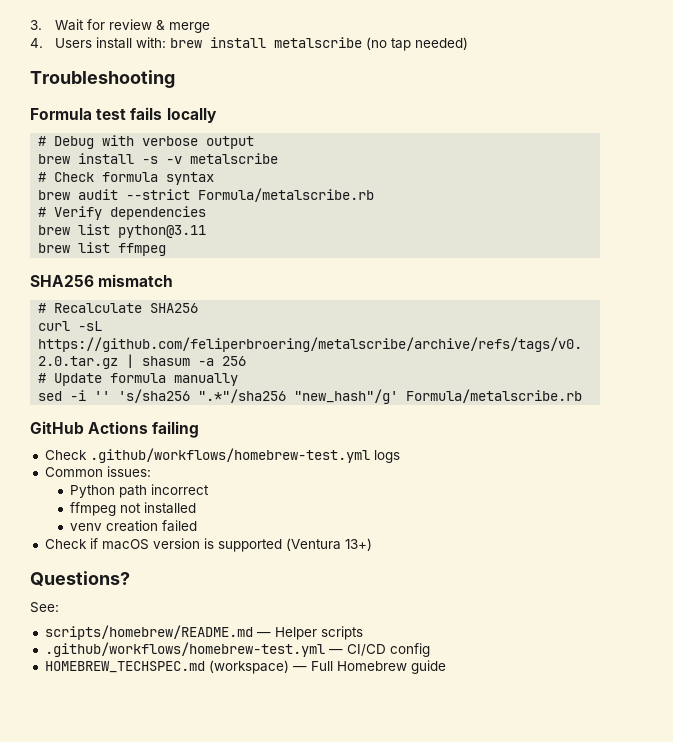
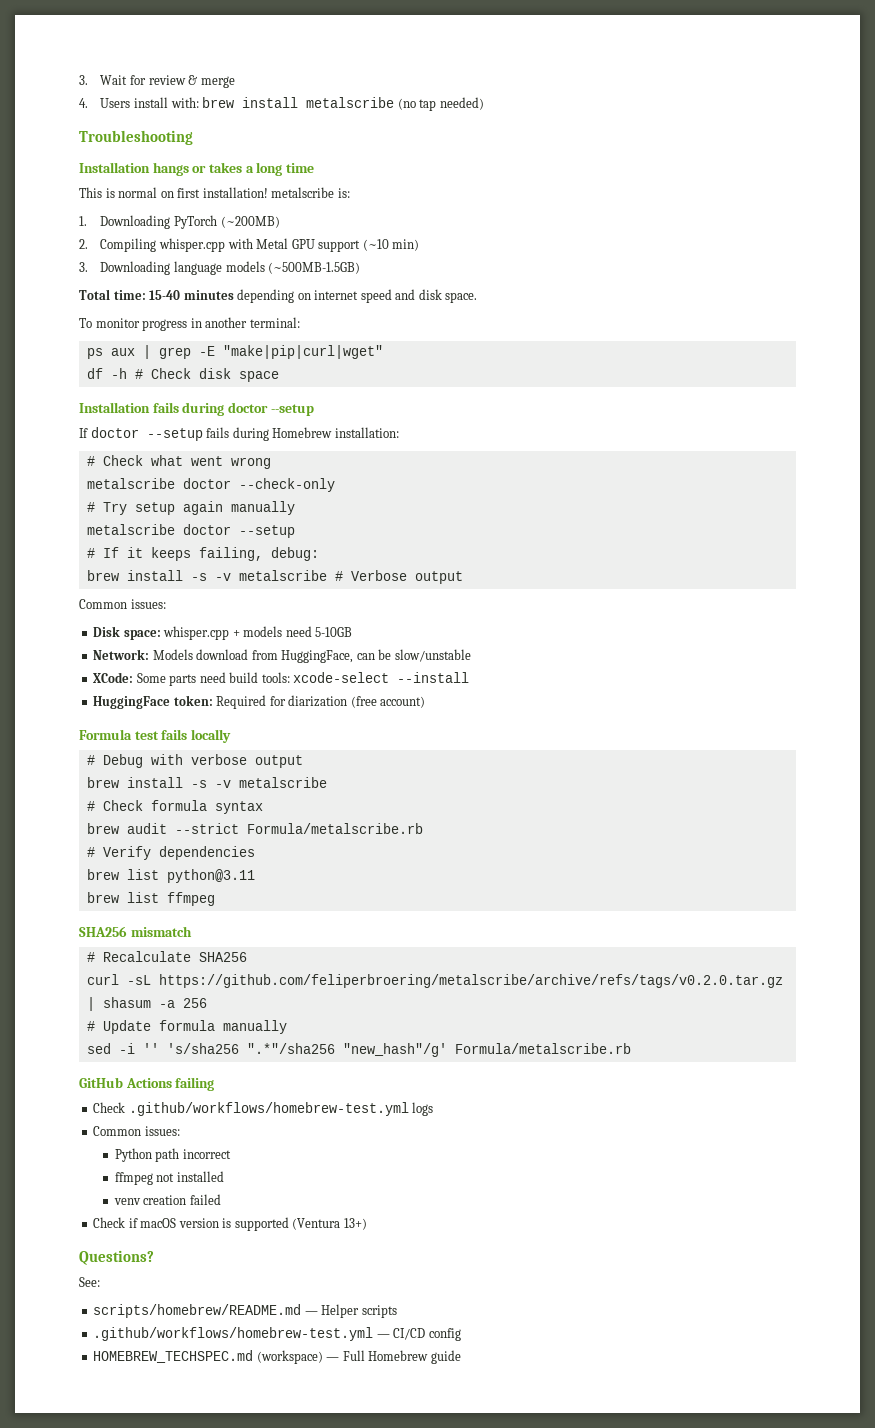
(175, 79) none -> [79,162,314,176] [79,187,350,198] [79,215,280,229] [79,238,420,252] [79,261,361,275] [79,289,478,303] [79,317,300,331] [86,345,383,359] [86,368,279,382] [79,402,314,416] [79,427,399,441] [86,455,271,469] [86,478,335,492] [86,501,295,515] [86,524,295,538] [86,547,319,561] [86,570,463,584] [79,599,166,609] [93,626,353,640] [93,649,471,663] [93,672,470,686] [93,695,426,709] // Installation hangs or takes a long time // This is normal on first installation! metalscribe is: // 1. Downloading PyTorch (~200MB) // 2. Compiling whisper.cpp with Metal GPU support (~10 min) // 3. Downloading language models (~500MB-1.5GB) // Total time: 15-40 minutes depending on internet speed and disk space. // To monitor progress in another terminal: // ps aux | grep -E "make|pip|curl|wget" // df -h # Check disk space // Installation fails during doctor --setup // If doctor --setup fails during Homebrew installation: // # Check what went wrong // metalscribe doctor --check-only // # Try setup again manually // metalscribe doctor --setup // # If it keeps failing, debug: // brew install -s -v metalscribe # Verbose output // Common issues: // Disk space: whisper.cpp + models need 5-10GB // Network: Models download from HuggingFace, can be slow/unstable // XCode: Some parts need build tools: xcode-select --install // HuggingFace token: Required for diarization (free account)

